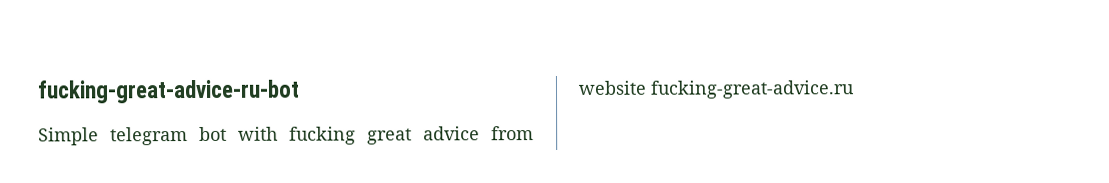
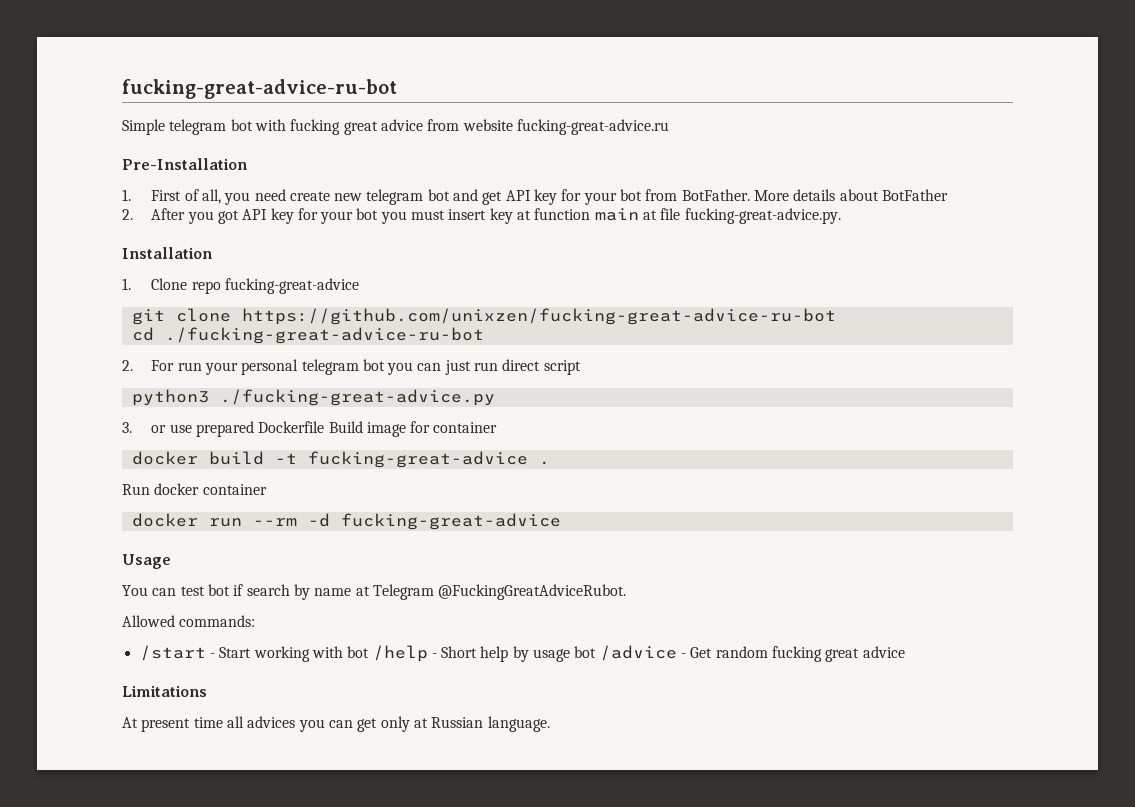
(855, 89) none -> [122,158,248,170] [122,189,948,205] [122,208,841,224] [122,247,213,259] [122,278,359,294] [131,308,836,325] [131,327,484,344] [122,359,581,375] [131,389,495,406] [122,421,498,437] [131,451,550,468] [122,483,267,495] [131,513,561,530] [122,554,171,569] [122,584,627,600] [122,615,256,627] [139,645,905,662] [122,685,207,697] [122,716,550,732] // Pre-Installation // 1. First of all, you need create new telegram bot and get API key for your bot from BotFather. More details about BotFather // 2. After you got API key for your bot you must insert key at function main at file fucking-great-advice.py. // Installation // 1. Clone repo fucking-great-advice // git clone https://github.com/unixzen/fucking-great-advice-ru-bot // cd ./fucking-great-advice-ru-bot // 2. For run your personal telegram bot you can just run direct script // python3 ./fucking-great-advice.py // 3. or use prepared Dockerfile Build image for container // docker build -t fucking-great-advice . // Run docker container // docker run --rm -d fucking-great-advice // Usage // You can test bot if search by name at Telegram @FuckingGreatAdviceRubot. // Allowed commands: // /start - Start working with bot /help - Short help by usage bot /advice - Get random fucking great advice // Limitations // At present time all advices you can get only at Russian language.

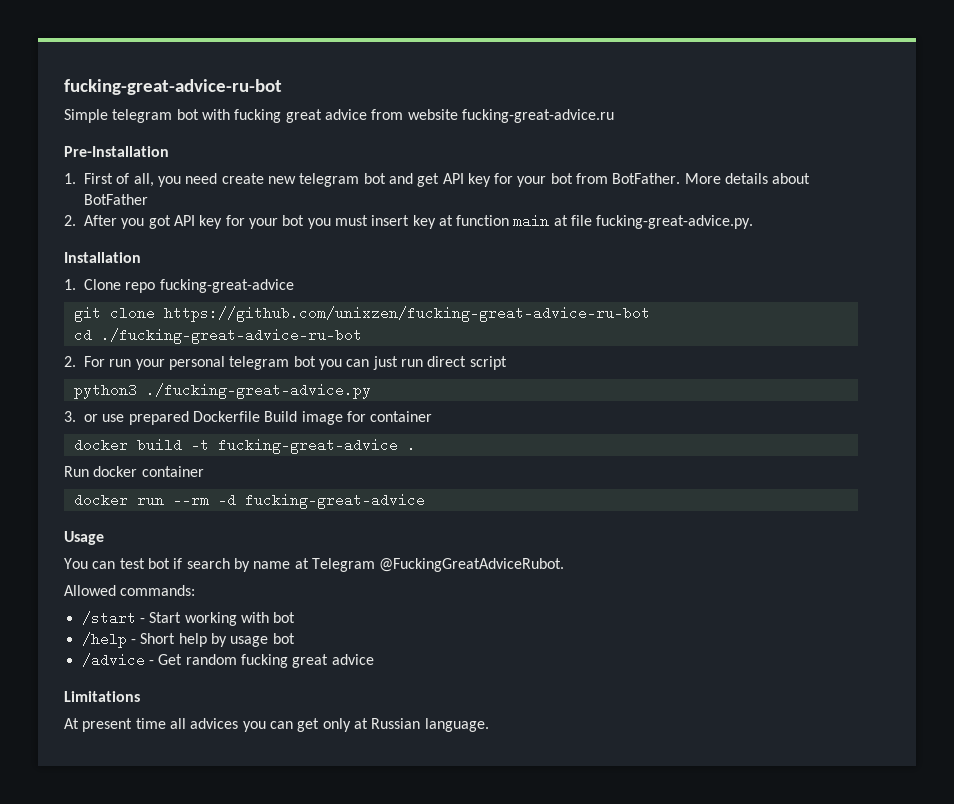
(370, 652) none -> (296, 617) //
(597, 652) none -> (295, 638) //

